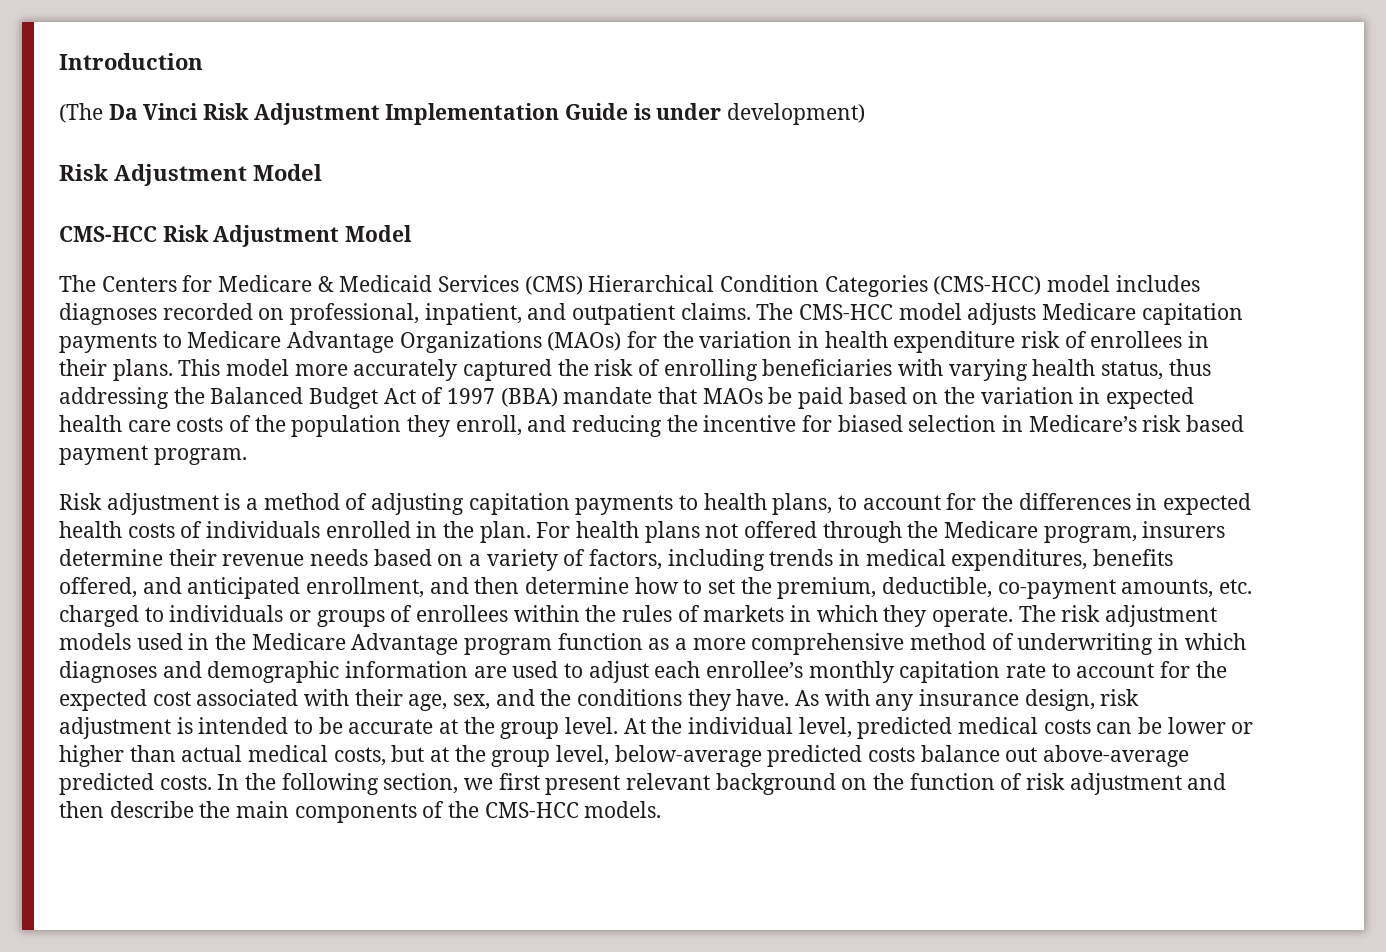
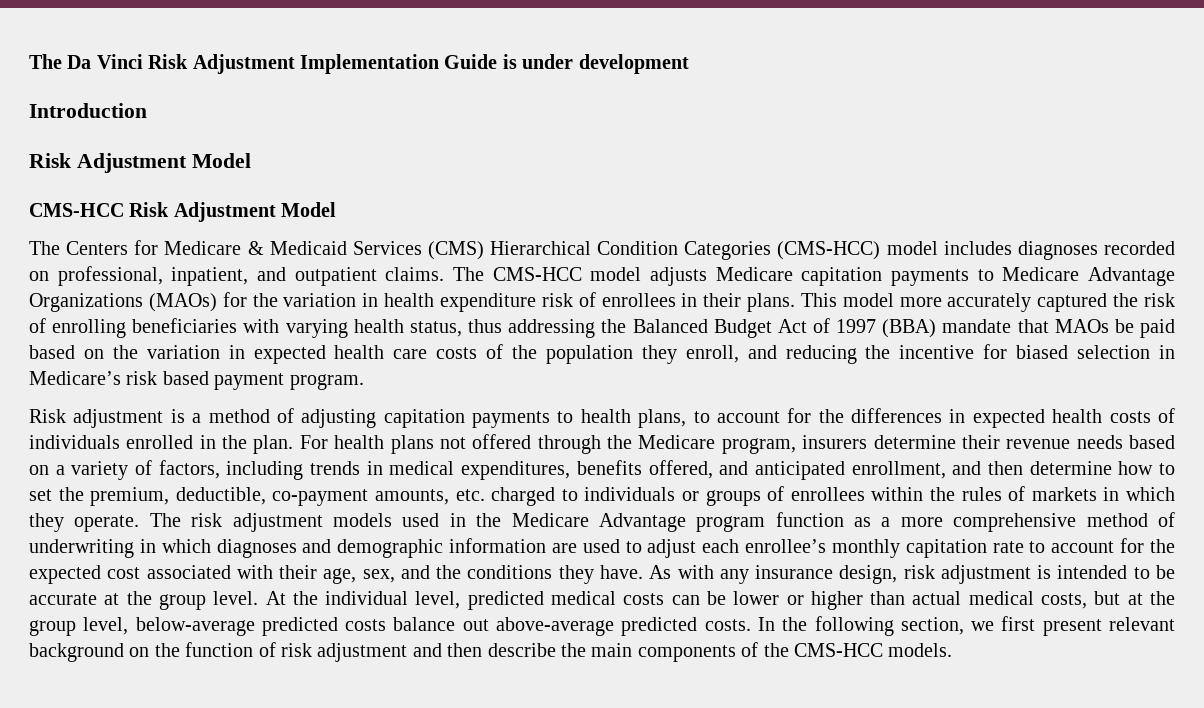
[59,53,203,70] [59,103,103,123] Introduction // (The -> [29,54,62,69] The
[727,103,866,125] development) -> [578,54,689,74] [29,103,147,118] development // Introduction

